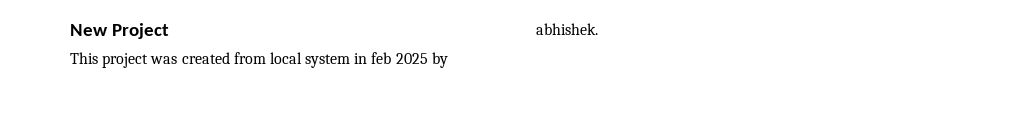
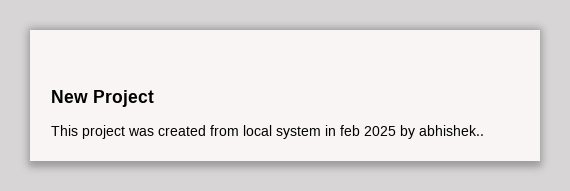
[536,23,598,35] abhishek. -> [419,125,484,136] abhishek..

